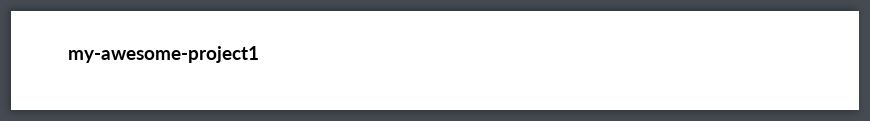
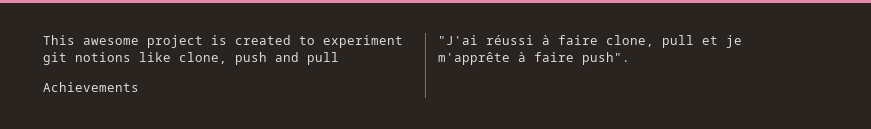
[68,46,259,63] my-awesome-project1 -> [43,35,403,48] [43,52,339,65] [43,82,139,92] [438,35,742,48] [438,52,630,65] This awesome project is created to experiment git notions like clone, push and pull // Achievements // "J'ai réussi à faire clone, pull et je m'apprête à faire push".

